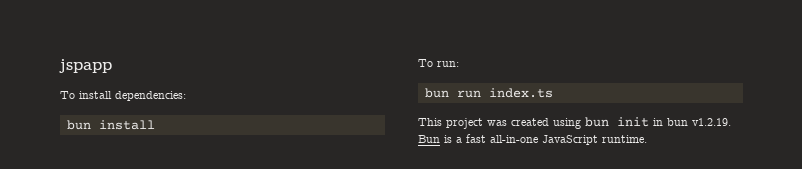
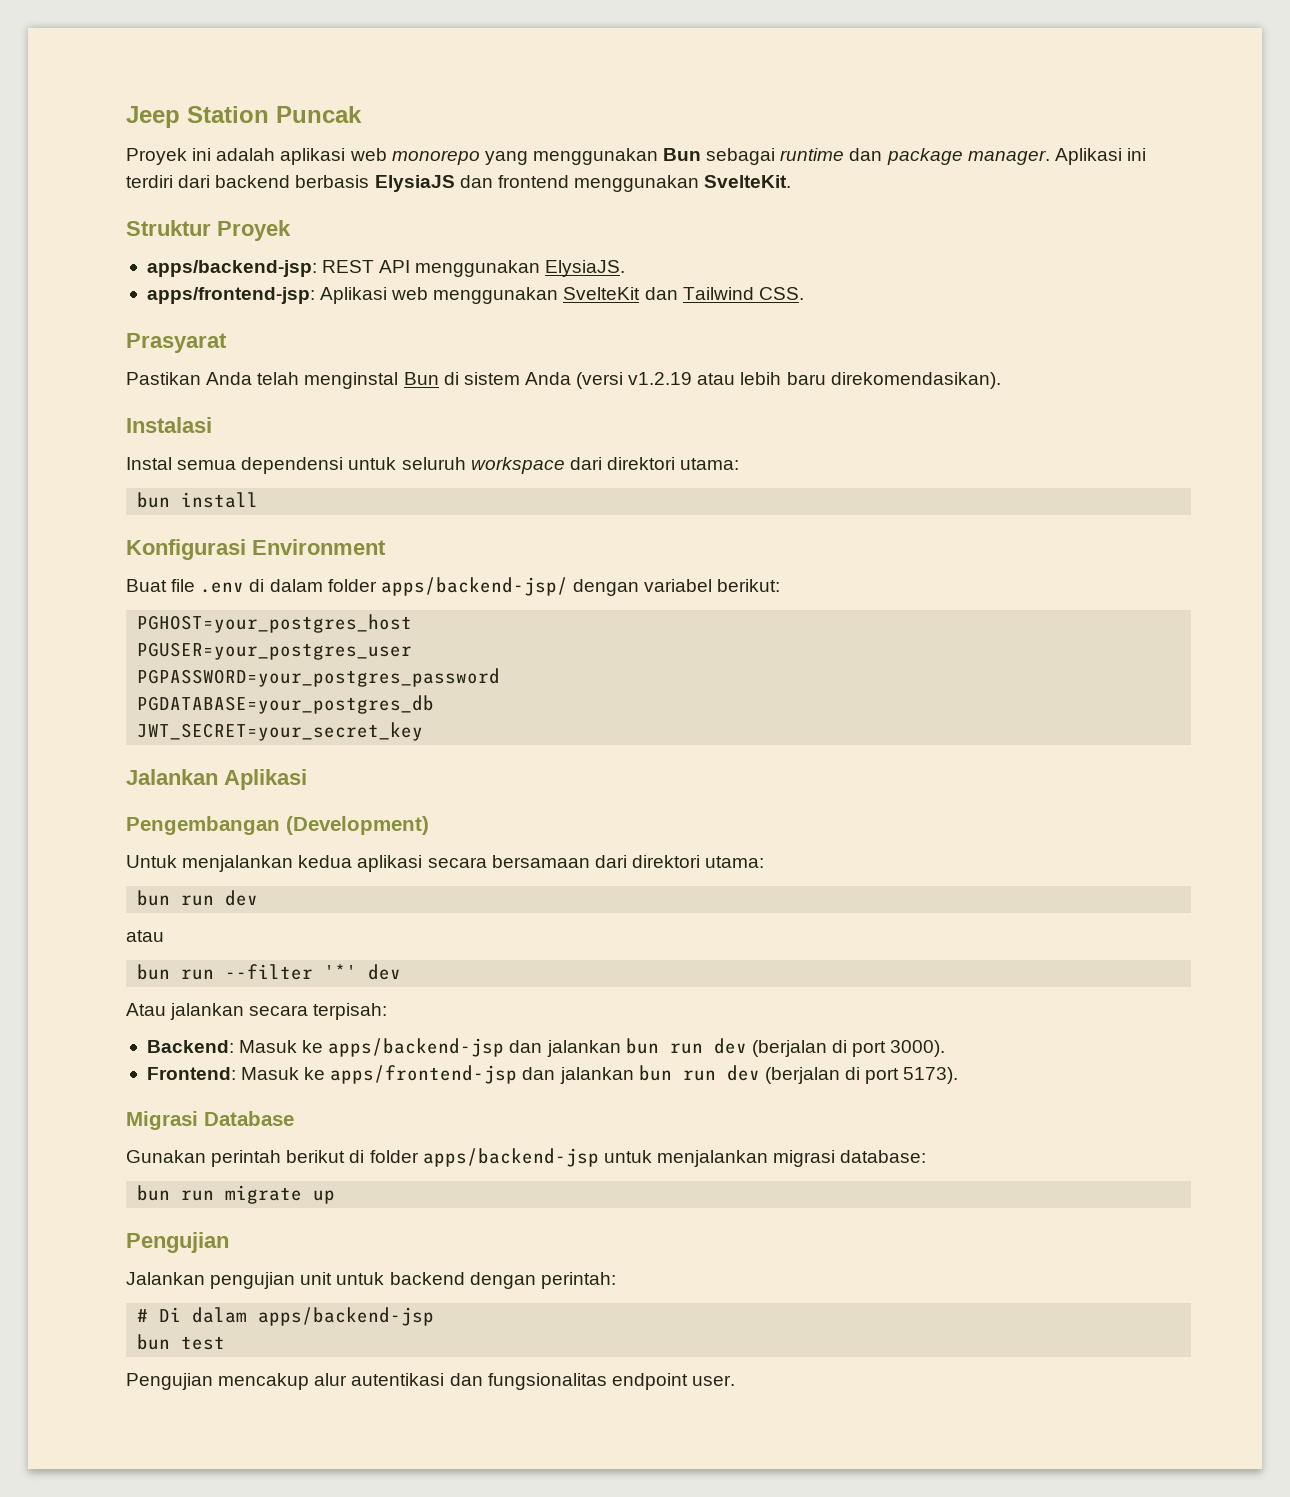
[59,59,112,73] [60,91,186,101] [66,120,155,130] [418,59,459,67] [424,88,553,98] [418,117,731,129] [418,134,647,145] jspapp // To install dependencies: // bun install // To run: // bun run index.ts // This project was created using bun init in bun v1.2.19. Bun is a fast all-in-one JavaScript runtime. -> [126,106,362,128] [126,148,1146,165] [126,175,792,192] [126,220,291,241] [146,260,626,277] [146,287,804,304] [126,333,227,353] [126,372,1001,389] [126,417,212,433] [126,457,740,474] [137,492,259,508] [126,539,386,560] [126,577,781,596] [137,614,413,633] [137,642,413,660] [137,668,501,687] [137,695,435,714] [137,722,424,741] [126,769,307,790] [126,816,429,835] [126,855,765,872] [137,890,259,906] [126,930,164,942] [137,964,402,980] [126,1003,388,1020] [146,1038,946,1057] [146,1065,959,1084] [126,1111,294,1130] [126,1148,927,1167] [137,1185,336,1204] [126,1232,229,1253] [126,1272,616,1289] [137,1307,435,1326] [137,1334,226,1350] [126,1373,735,1390] Jeep Station Puncak // Proyek ini adalah aplikasi web monorepo yang menggunakan Bun sebagai runtime dan package manager. Aplikasi ini terdiri dari backend berbasis ElysiaJS dan frontend menggunakan SvelteKit. // Struktur Proyek // apps/backend-jsp: REST API menggunakan ElysiaJS. // apps/frontend-jsp: Aplikasi web menggunakan SvelteKit dan Tailwind CSS. // Prasyarat // Pastikan Anda telah menginstal Bun di sistem Anda (versi v1.2.19 atau lebih baru direkomendasikan). // Instalasi // Instal semua dependensi untuk seluruh workspace dari direktori utama: // bun install // Konfigurasi Environment // Buat file .env di dalam folder apps/backend-jsp/ dengan variabel berikut: // PGHOST=your_postgres_host // PGUSER=your_postgres_user // PGPASSWORD=your_postgres_password // PGDATABASE=your_postgres_db // JWT_SECRET=your_secret_key // Jalankan Aplikasi // Pengembangan (Development) // Untuk menjalankan kedua aplikasi secara bersamaan dari direktori utama: // bun run dev // atau // bun run --filter '*' dev // Atau jalankan secara terpisah: // Backend: Masuk ke apps/backend-jsp dan jalankan bun run dev (berjalan di port 3000). // Frontend: Masuk ke apps/frontend-jsp dan jalankan bun run dev (berjalan di port 5173). // Migrasi Database // Gunakan perintah berikut di folder apps/backend-jsp untuk menjalankan migrasi database: // bun run migrate up // Pengujian // Jalankan pengujian unit untuk backend dengan perintah: // # Di dalam apps/backend-jsp // bun test // Pengujian mencakup alur autentikasi dan fungsionalitas endpoint user.

